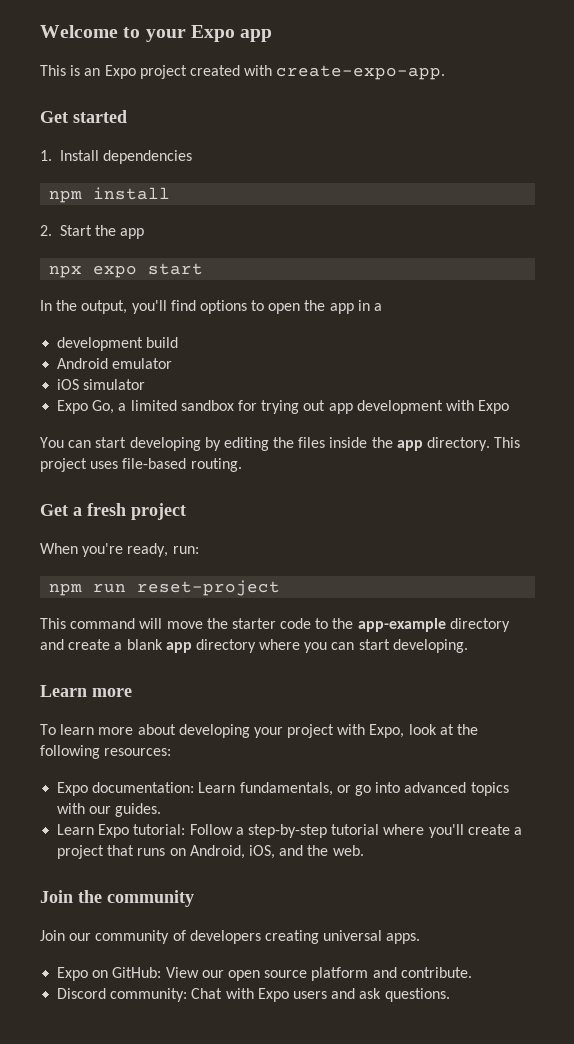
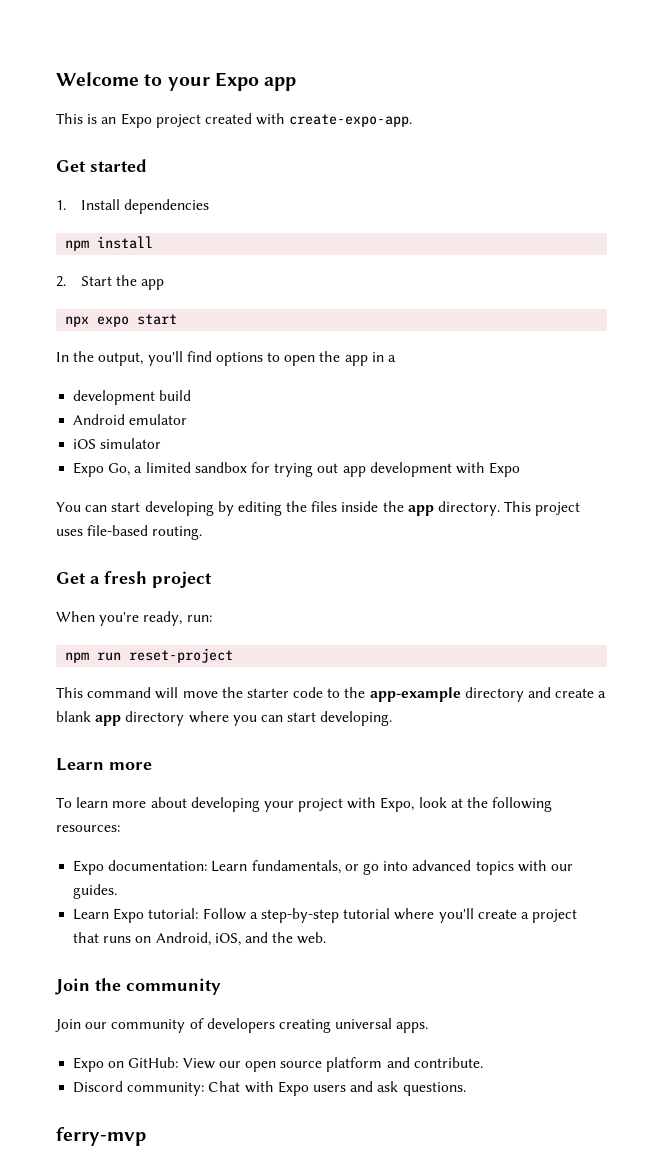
(450, 995) none -> [56,1127,146,1146] // ferry-mvp

